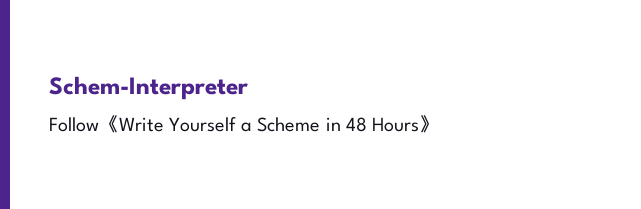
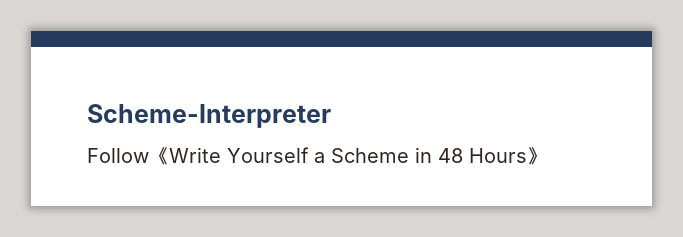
[49,76,248,100] Schem-Interpreter -> [87,104,331,128] Scheme-Interpreter

